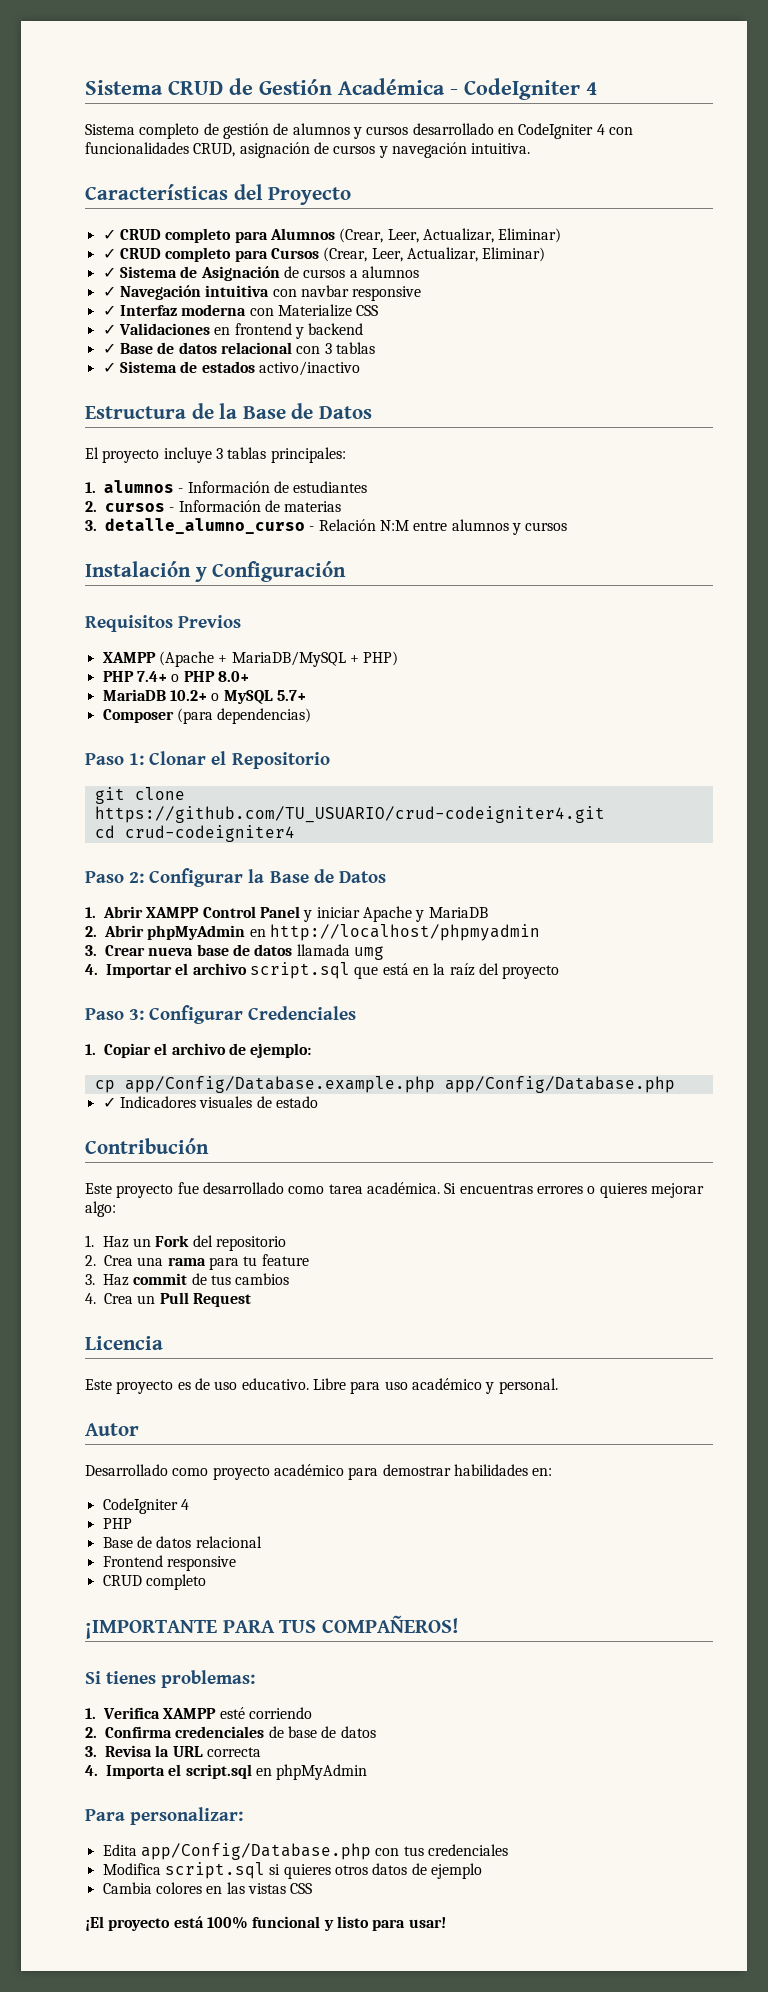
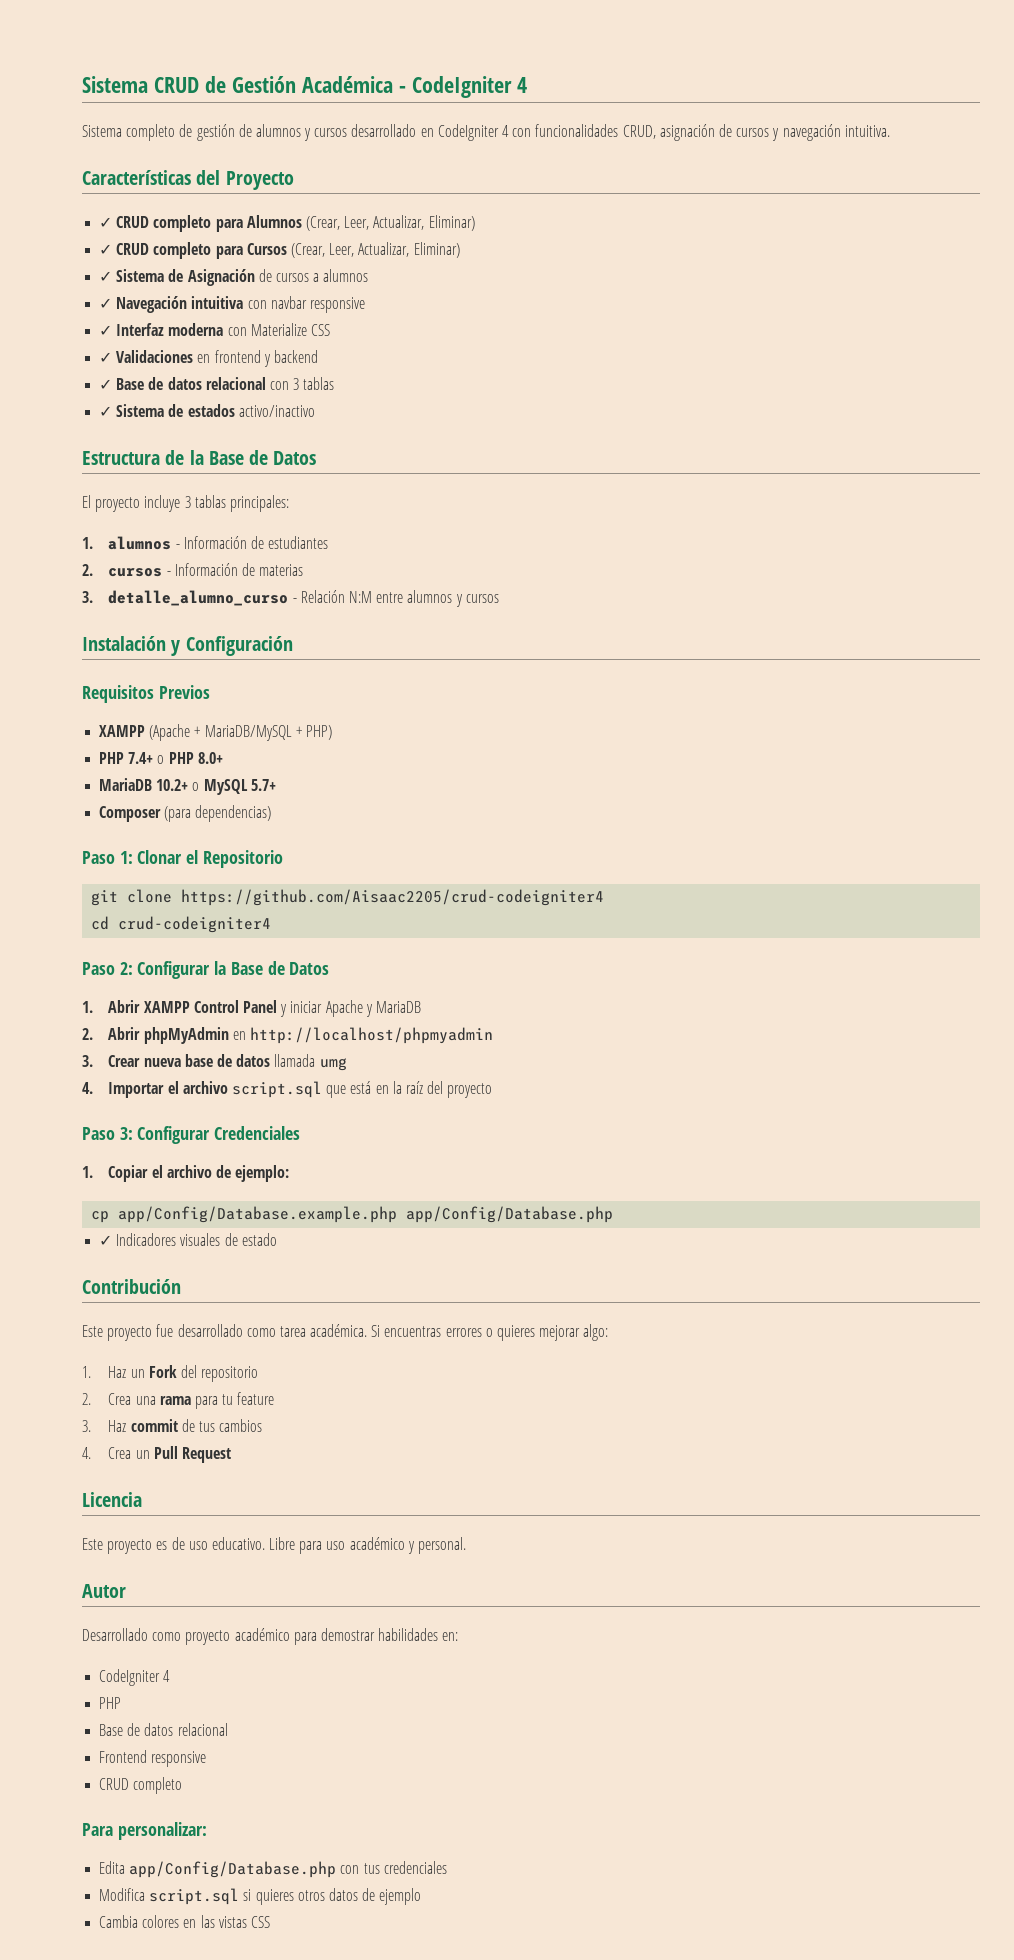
[94,806,605,823] https://github.com/TU_USUARIO/crud-codeigniter4.git -> [181,889,605,906] https://github.com/Aisaac2205/crud-codeigniter4
[85,1615,459,1639] [85,1670,256,1688] [85,1707,312,1719] [85,1726,376,1738] [85,1745,261,1757] [85,1764,368,1780] // ¡IMPORTANTE PARA TUS COMPAÑEROS! // Si tienes problemas: // 1. Verifica XAMPP esté corriendo // 2. Confirma credenciales de base de datos // 3. Revisa la URL correcta // 4. Importa el script.sql en phpMyAdmin -> (183, 1785) none
[85,1916,446,1931] // ¡El proyecto está 100% funcional y listo para usar! -> (270, 1922) none

